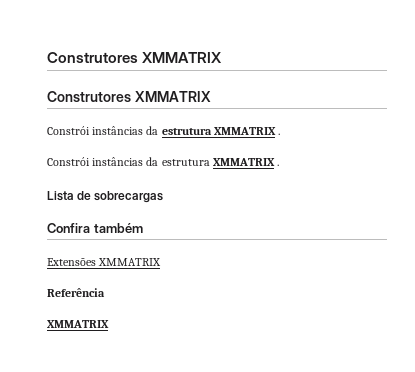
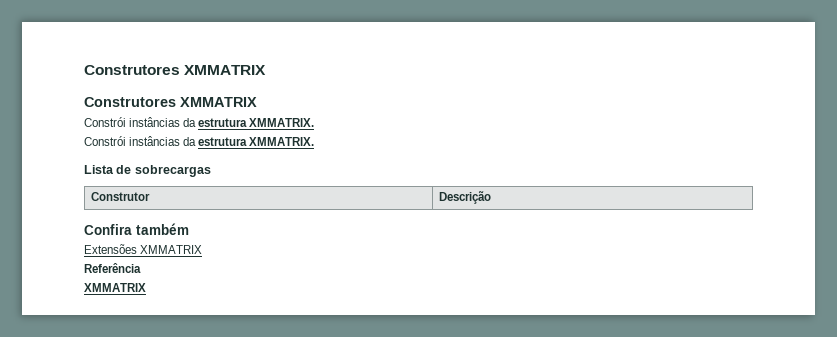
[213,127,281,135] [47,157,280,166] XMMATRIX . // Constrói instâncias da estrutura XMMATRIX . -> [249,118,315,127] [84,136,315,146] XMMATRIX. // Constrói instâncias da estrutura XMMATRIX.
(164, 197) none -> [90,192,150,201] [438,191,491,204] // Construtor | Descrição

